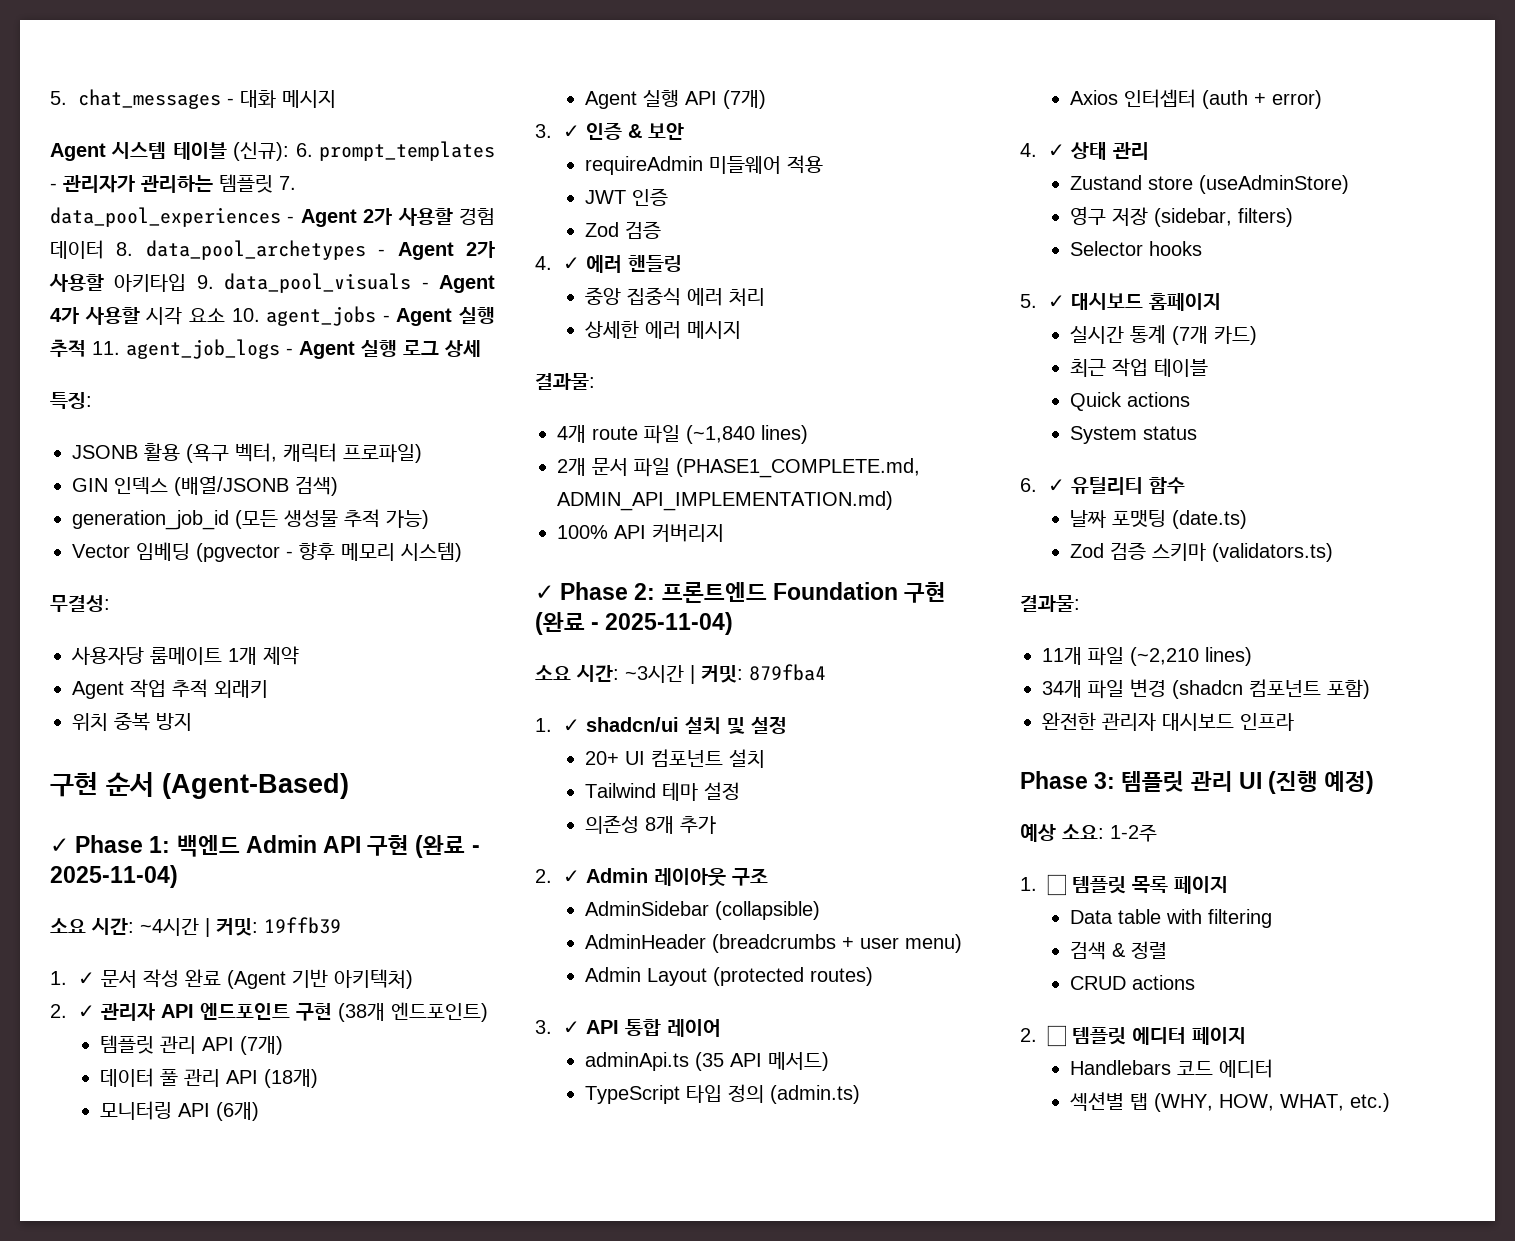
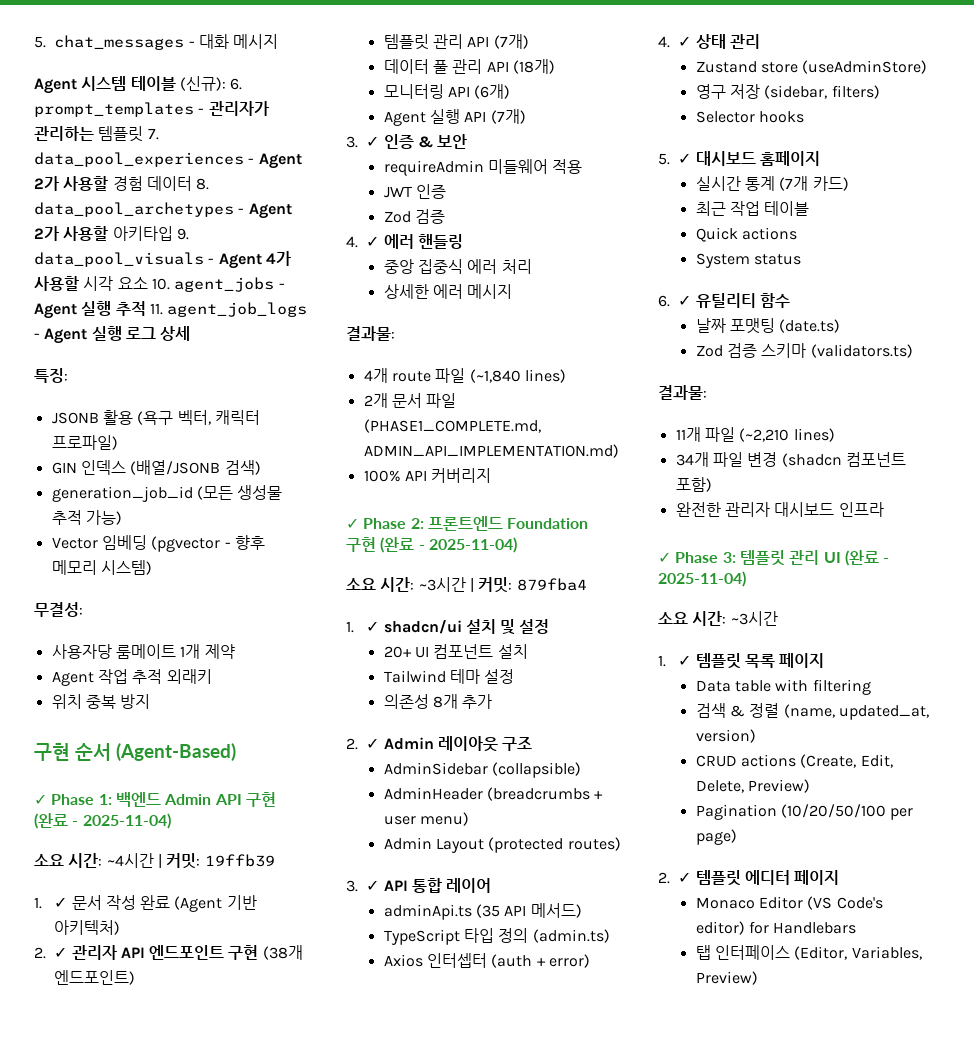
(1294, 722) none -> [658,552,671,563] ✓
[1268,771,1375,794] [1020,824,1157,842] [1020,874,1066,896] (진행 예정) // 예상 소요: 1-2주 // 1. ☐ -> [844,550,890,566] [658,571,746,587] [658,611,778,626] [658,655,692,667] (완료 - 2025-11-04) // 소요 시간: ~3시간 // 1. ✓
(1167, 950) none -> [783,704,930,720] [695,729,756,743] (name, updated_at, version)
[1020,1025,1066,1047] // 2. ☐ -> [800,754,893,768] [695,779,811,793] [695,804,914,820] [695,829,737,845] [658,872,692,884] (Create, Edit, Delete, Preview) // Pagination (10/20/50/100 per page) // 2. ✓
[1069,1059,1273,1078] [1069,1092,1390,1112] Handlebars 코드 에디터 // 섹션별 탭 (WHY, HOW, WHAT, etc.) -> [695,896,883,910] [695,921,857,935] [695,945,922,960] [695,971,758,985] Monaco Editor (VS Code's editor) for Handlebars // 탭 인터페이스 (Editor, Variables, Preview)

